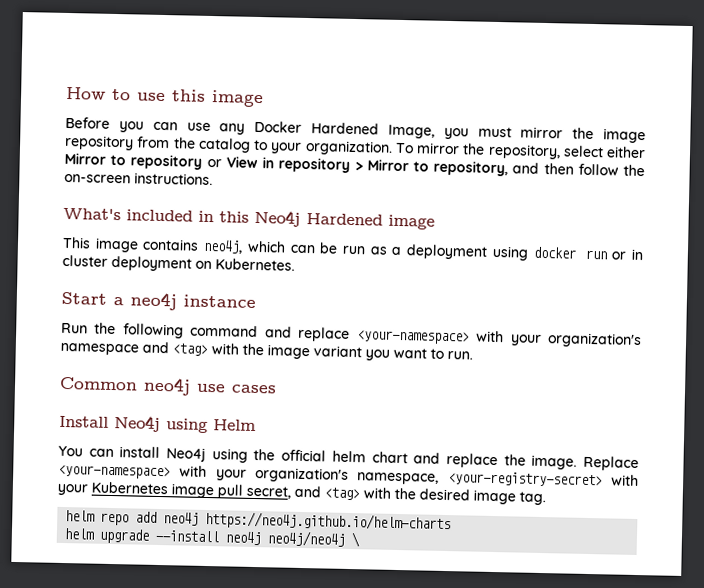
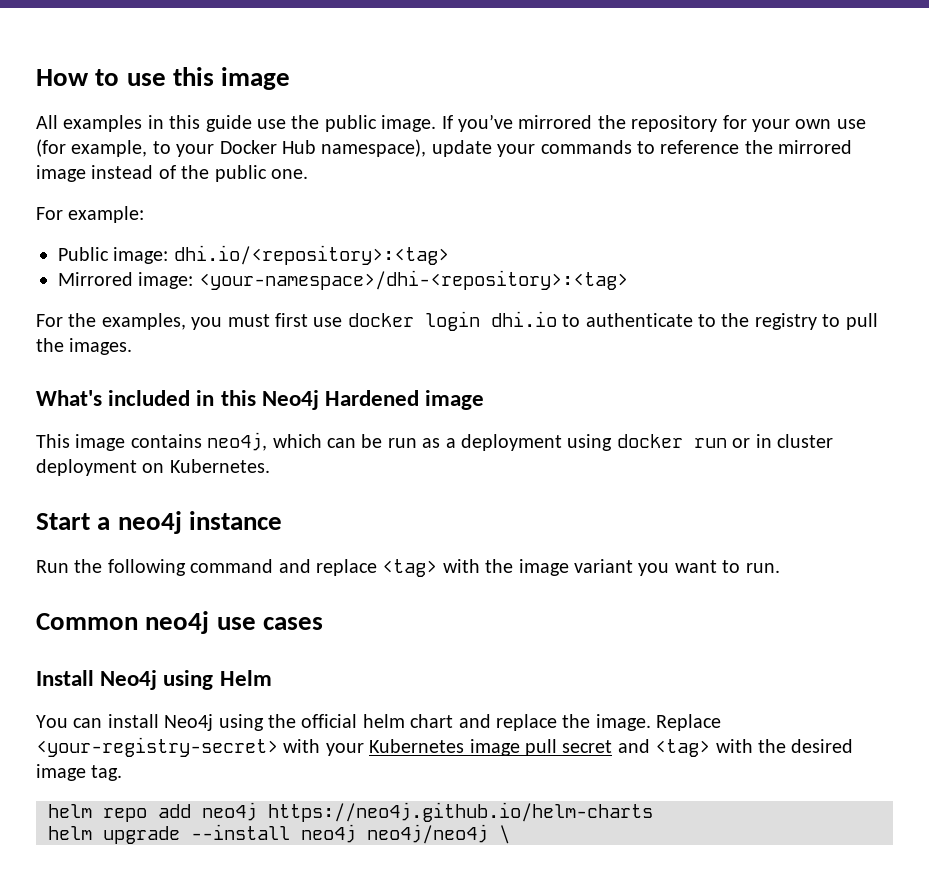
[65,116,646,144] [64,134,646,160] [64,152,645,177] [64,172,213,186] Before you can use any Docker Hardened Image, you must mirror the image repository from the catalog to your organization. To mirror the repository, select either Mirror to repository or View in repository > Mirror to repository, and then follow the on-screen instructions. -> [36,114,866,132] [36,139,853,157] [36,165,308,182] [36,206,145,223] [58,245,449,265] [58,270,628,290] [36,311,878,331] [36,338,133,355] All examples in this guide use the public image. If you’ve mirrored the repository for your own use (for example, to your Docker Hub namespace), update your commands to reference the mirrored image instead of the public one. // For example: // Public image: dhi.io/<repository>:<tag> // Mirrored image: <your-namespace>/dhi-<repository>:<tag> // For the examples, you must first use docker login dhi.io to authenticate to the registry to pull the images.
[355,330,643,349] [60,341,169,356] <your-namespace> with your organization's namespace and -> (377, 567) none
[58,464,440,485] <your-namespace> with your organization's namespace, -> (722, 722) none
[246,485,291,499] secret, -> [562,740,613,753] secret

